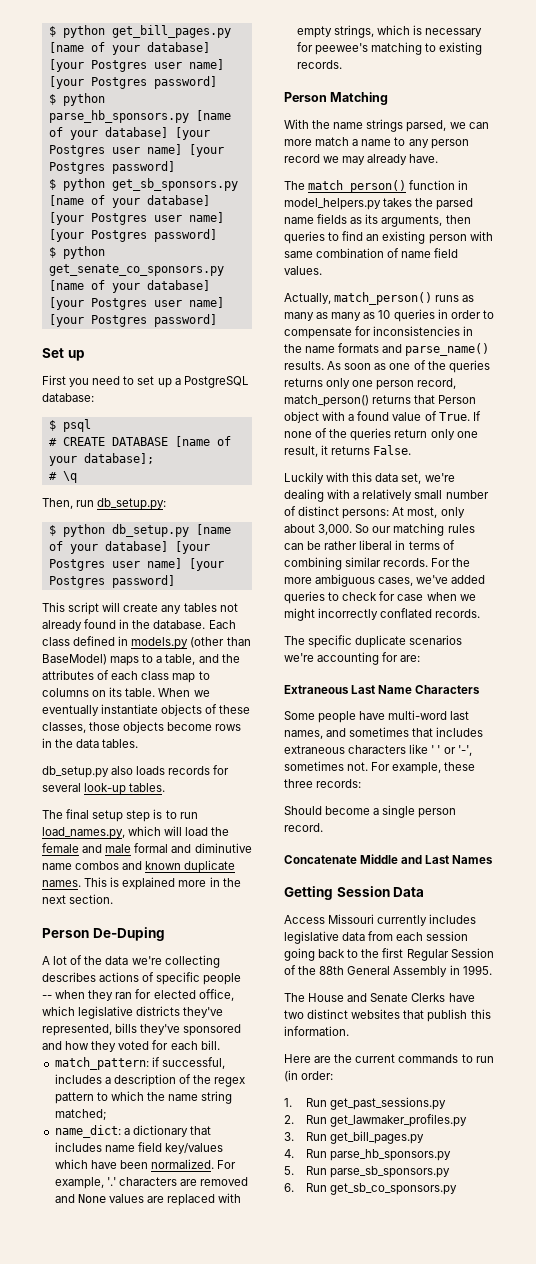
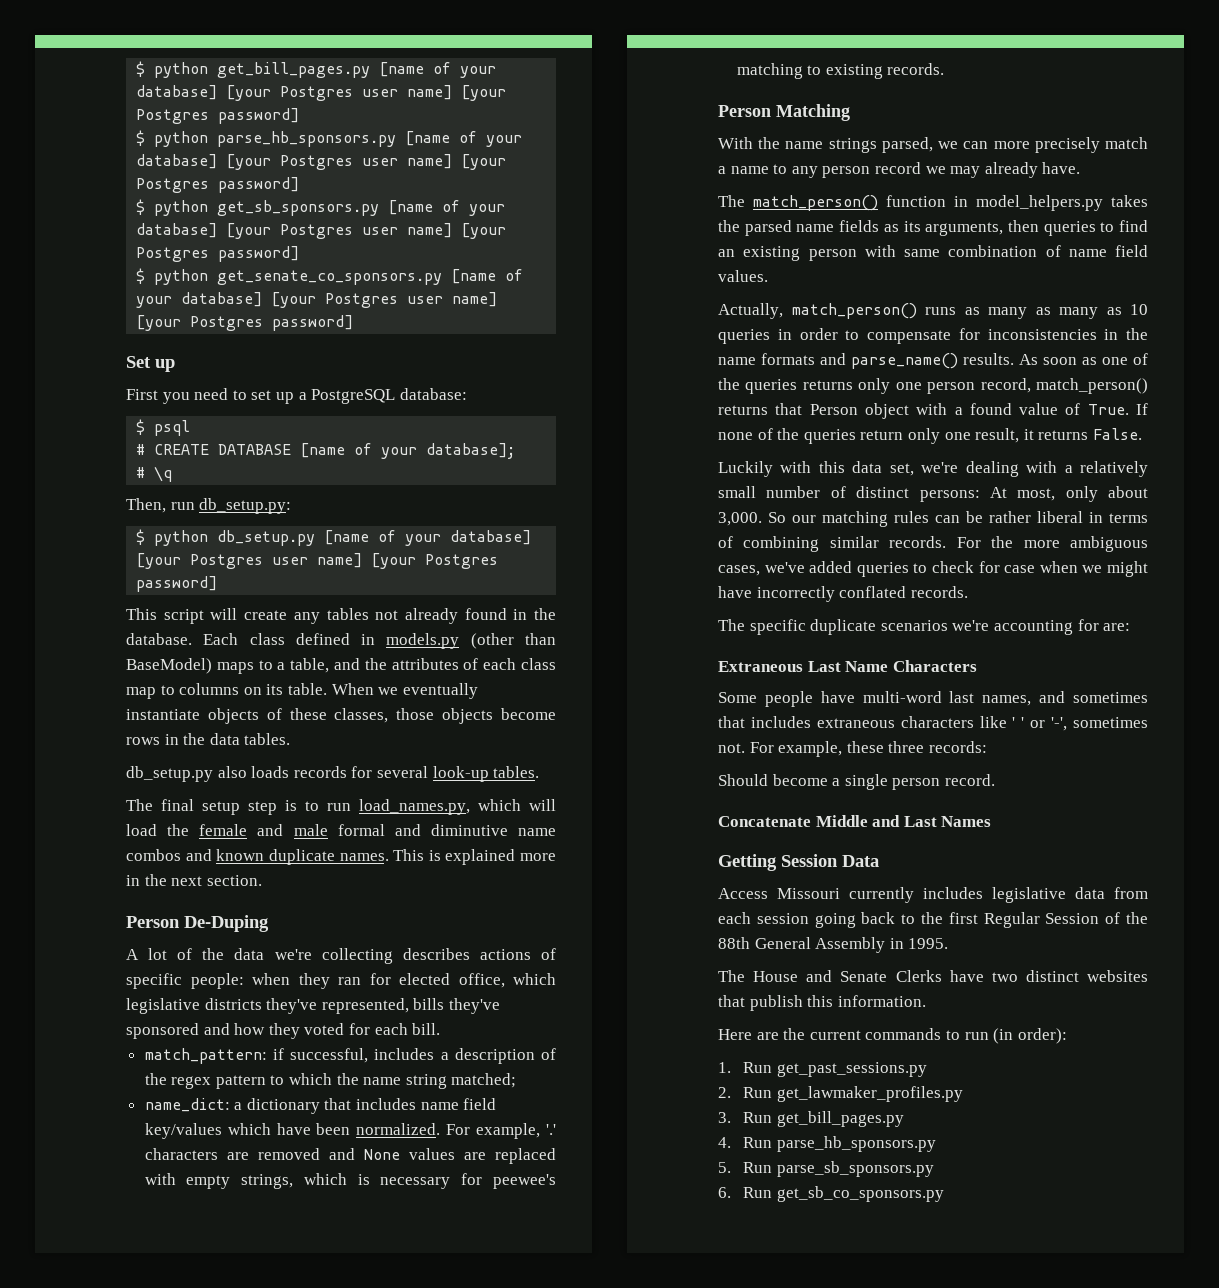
[203,973,242,985] [42,995,52,999] people -- -> [190,973,244,989] people:
(312, 142) none -> [1034,137,1100,153] precisely
(315, 614) none -> [718,586,752,598] have
[301,1071,334,1080] order: -> [1017,1028,1067,1044] order):

